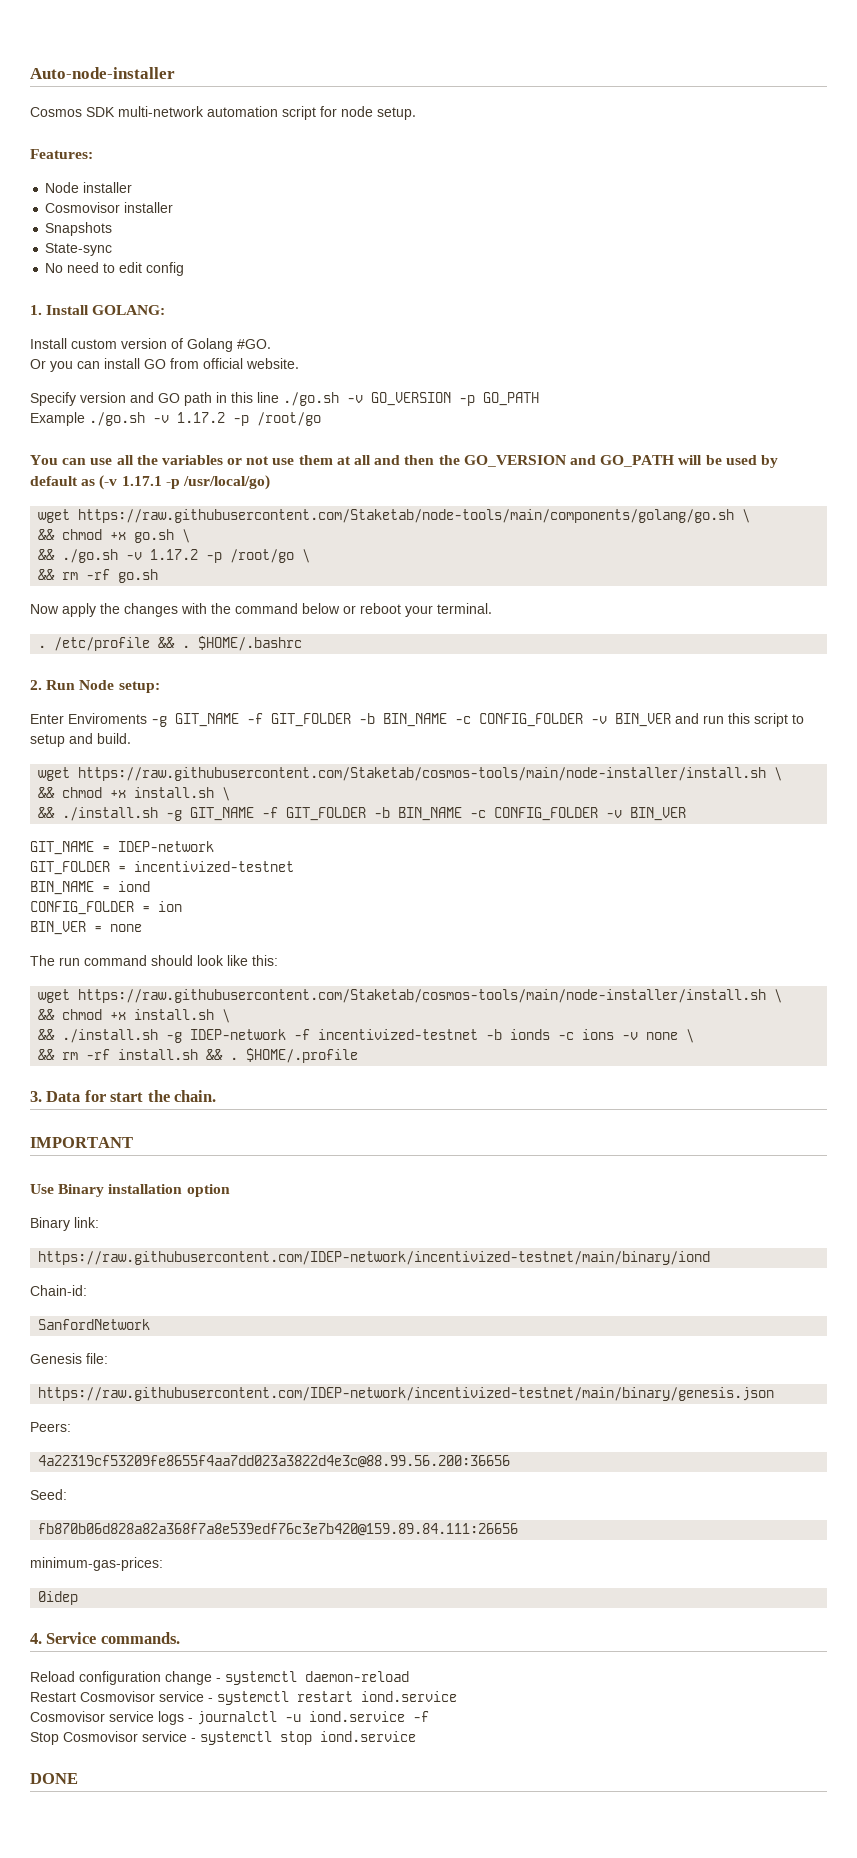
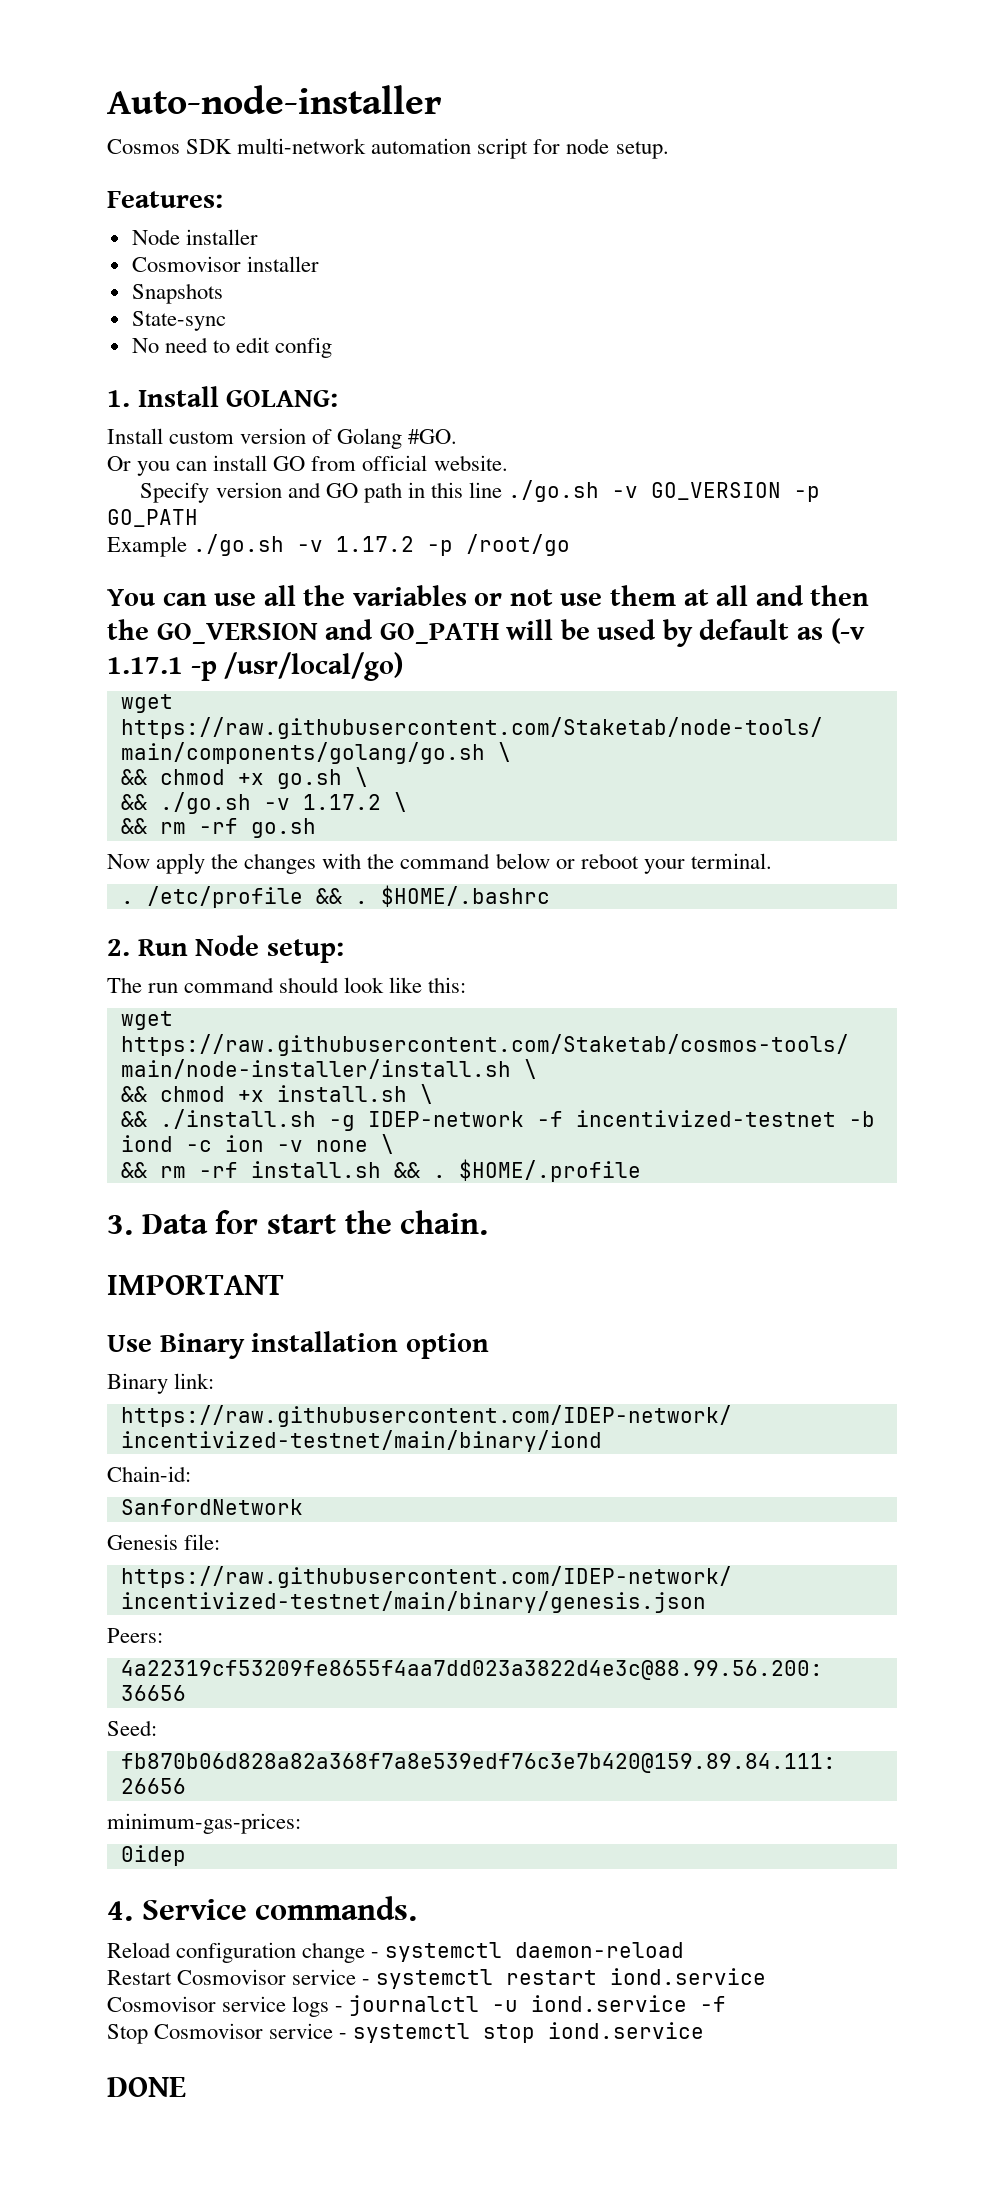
[206,549,295,563] -p /root/go -> (381, 802) none
[30,713,804,727] [30,733,131,747] [38,767,783,781] [38,787,231,801] [38,807,687,821] [30,841,214,855] [30,861,294,875] [30,881,150,895] [30,901,182,915] [30,921,142,935] // Enter Enviroments -g GIT_NAME -f GIT_FOLDER -b BIN_NAME -c CONFIG_FOLDER -v BIN_VER and run this script to setup and build. // wget https://raw.githubusercontent.com/Staketab/cosmos-tools/main/node-installer/install.sh \ // && chmod +x install.sh \ // && ./install.sh -g GIT_NAME -f GIT_FOLDER -b BIN_NAME -c CONFIG_FOLDER -v BIN_VER // GIT_NAME = IDEP-network // GIT_FOLDER = incentivized-testnet // BIN_NAME = iond // CONFIG_FOLDER = ion // BIN_VER = none -> (344, 951) none
[510,1029,615,1040] ionds -c ions -> [120,1135,264,1152] iond -c ion

